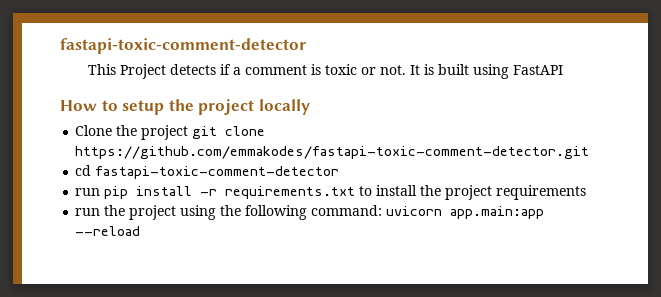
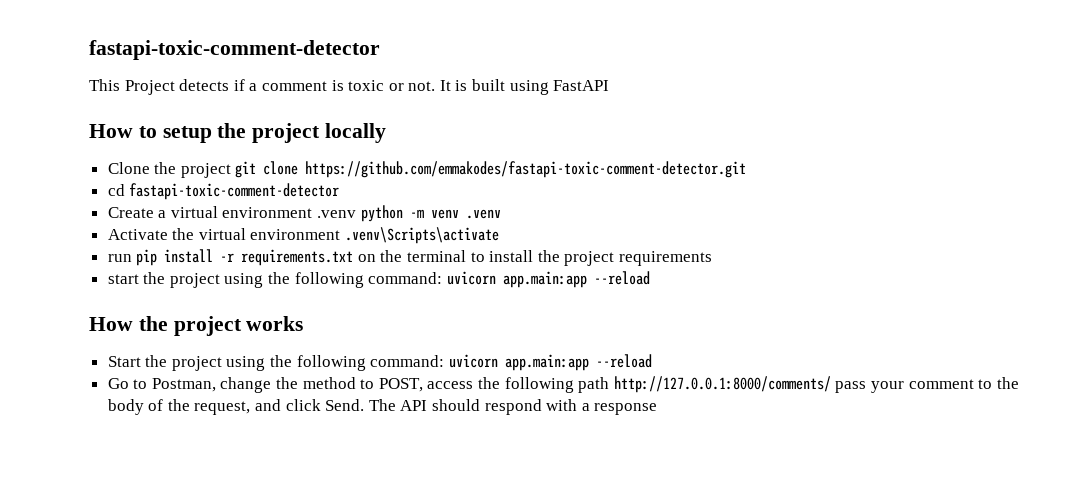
(340, 172) none -> [107,205,501,222] [107,227,500,244] // Create a virtual environment .venv python -m venv .venv // Activate the virtual environment .venv\Scripts\activate
(356, 192) none -> [357,250,467,262] on the terminal
[75,205,545,220] [75,226,141,236] run the project using the following command: uvicorn app.main:app --reload -> [107,271,650,288] [89,316,304,336] [107,354,652,371] [107,376,1019,393] [107,399,658,415] start the project using the following command: uvicorn app.main:app --reload // How the project works // Start the project using the following command: uvicorn app.main:app --reload // Go to Postman, change the method to POST, access the following path http://127.0.0.1:8000/comments/ pass your comment to the body of the request, and click Send. The API should respond with a response

